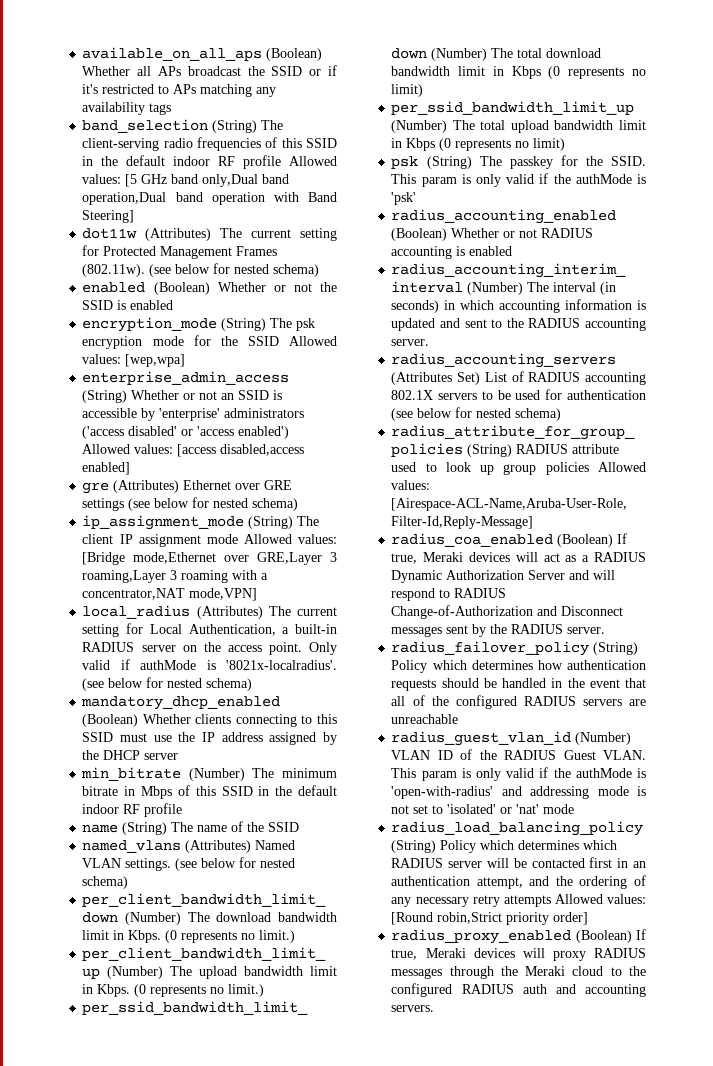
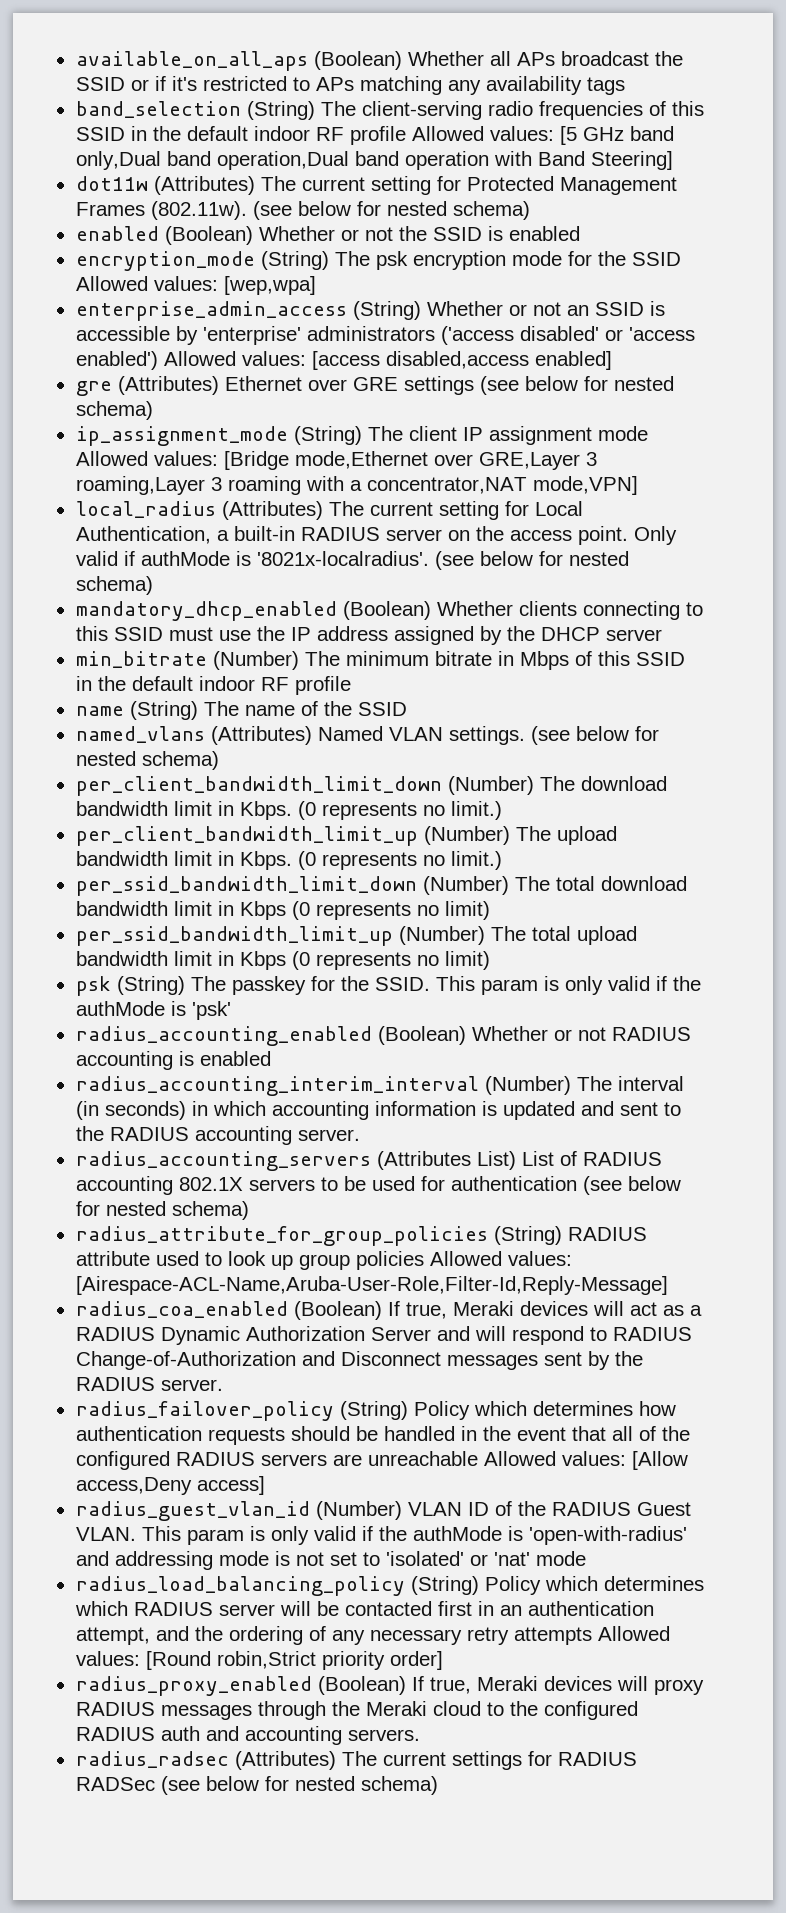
[457,372,481,385] Set) -> [476,1151,516,1170] List)
(459, 719) none -> [483,1451,688,1470] [75,1476,265,1495] Allowed values: [Allow access,Deny access]
(435, 1008) none -> [75,1751,637,1770] [75,1776,438,1795] // radius_radsec (Attributes) The current settings for RADIUS RADSec (see below for nested schema)

